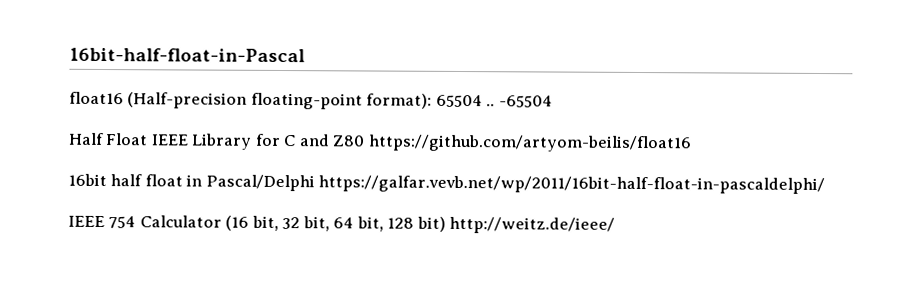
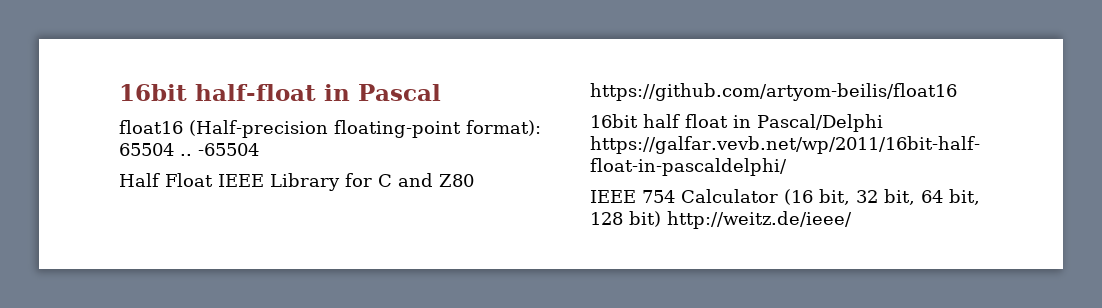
[69,47,305,63] 16bit-half-float-in-Pascal -> [119,84,441,101] 16bit half-float in Pascal

